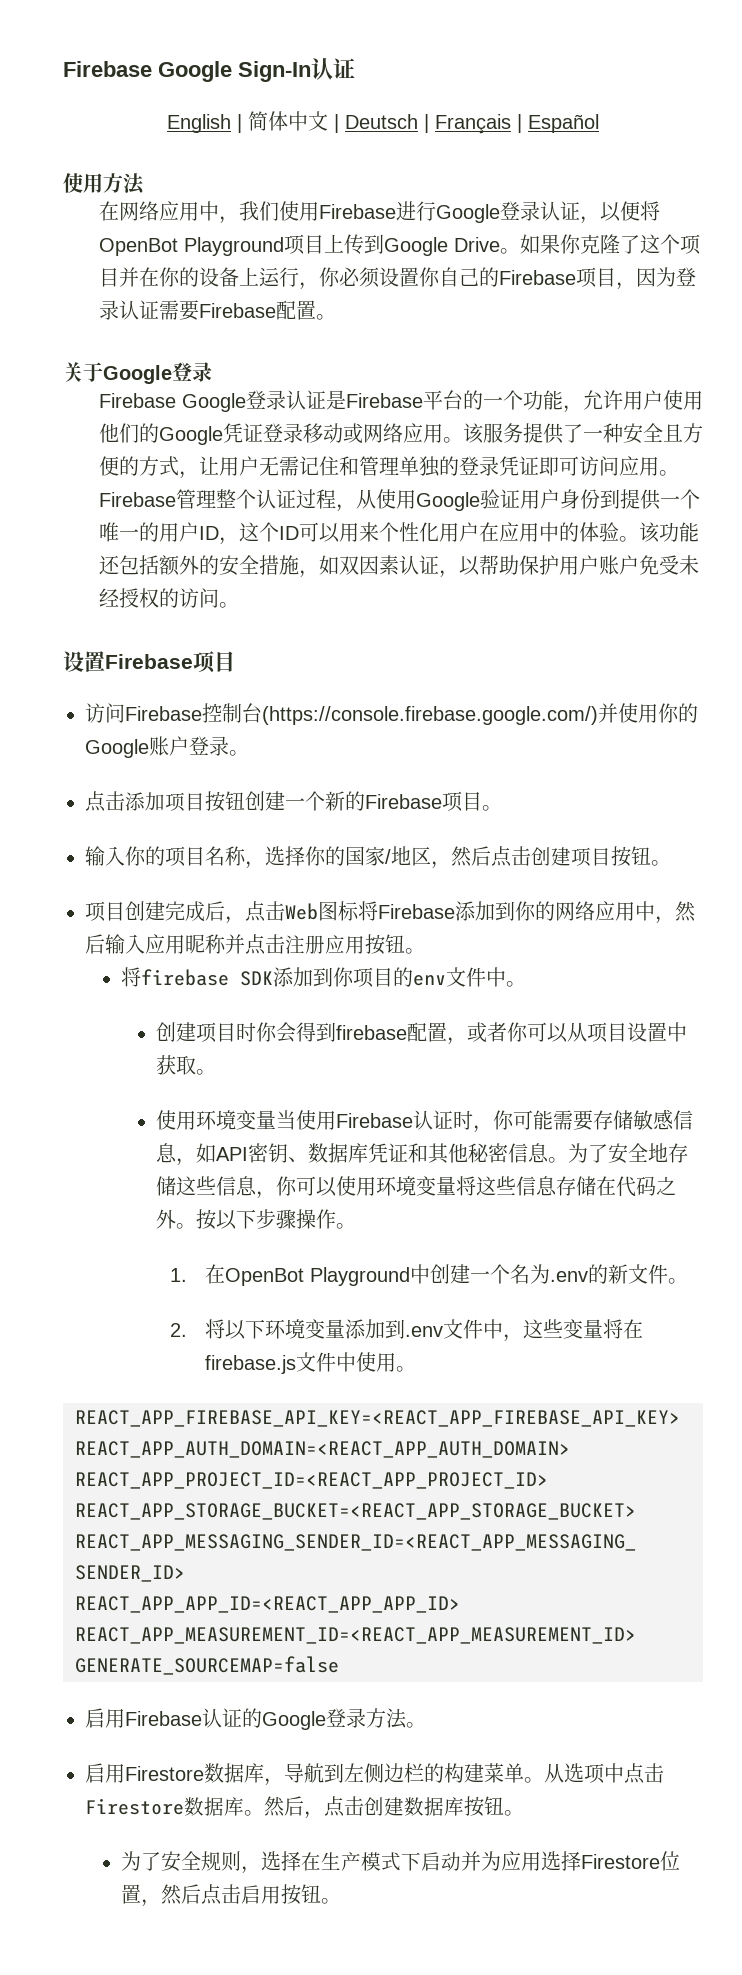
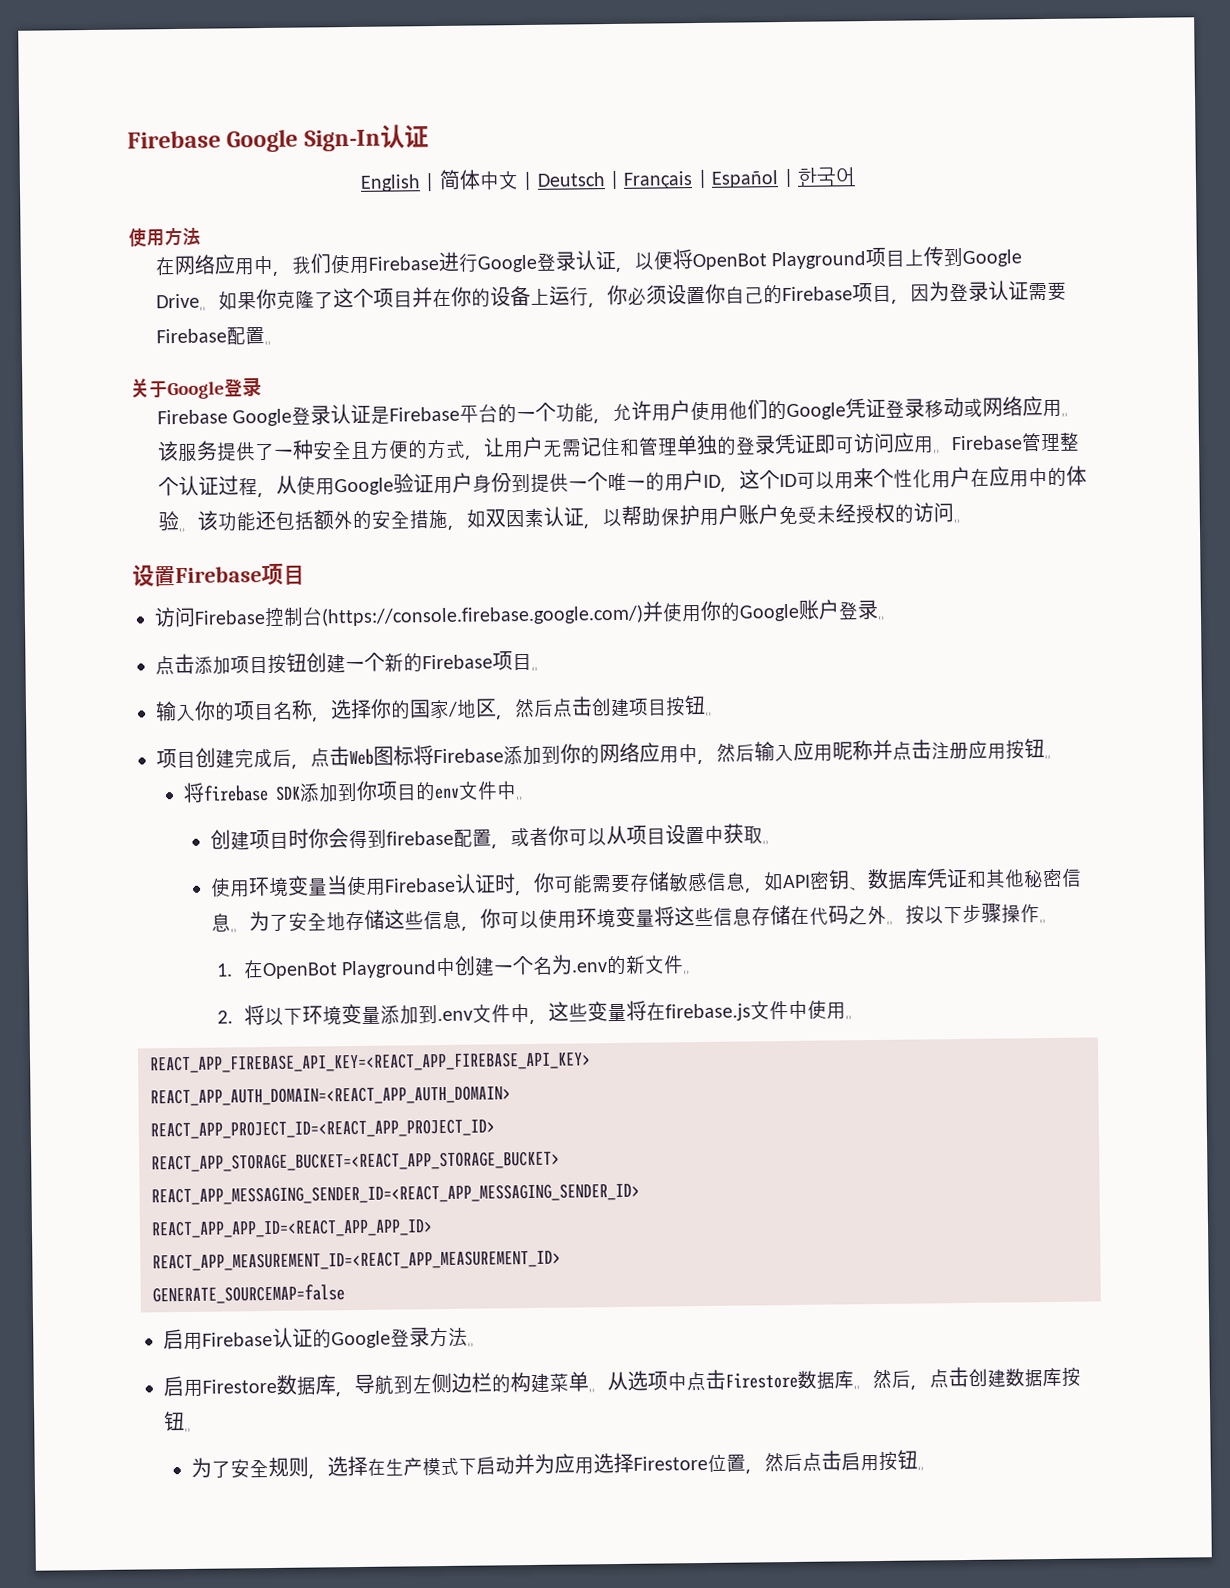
(599, 123) none -> [782,167,856,188] | 한국어

